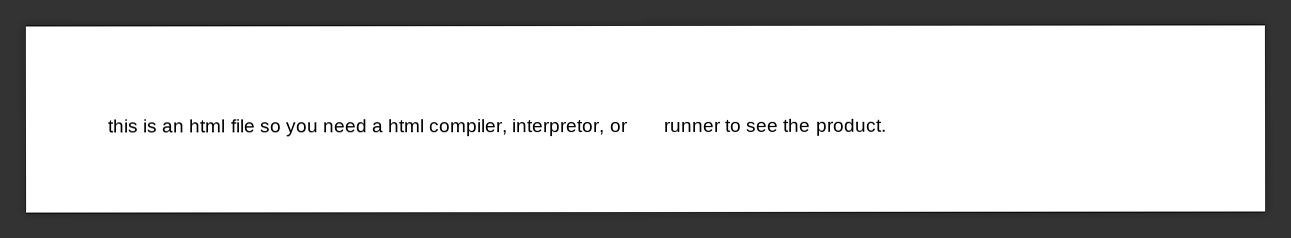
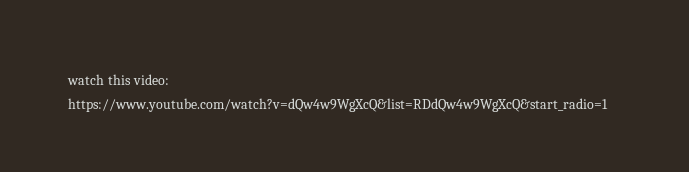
[108,118,887,137] this is an html file so you need a html compiler, interpretor, or runner to see the product. -> [67,74,169,85] [68,98,608,112] watch this video: https://www.youtube.com/watch?v=dQw4w9WgXcQ&list=RDdQw4w9WgXcQ&start_radio=1

